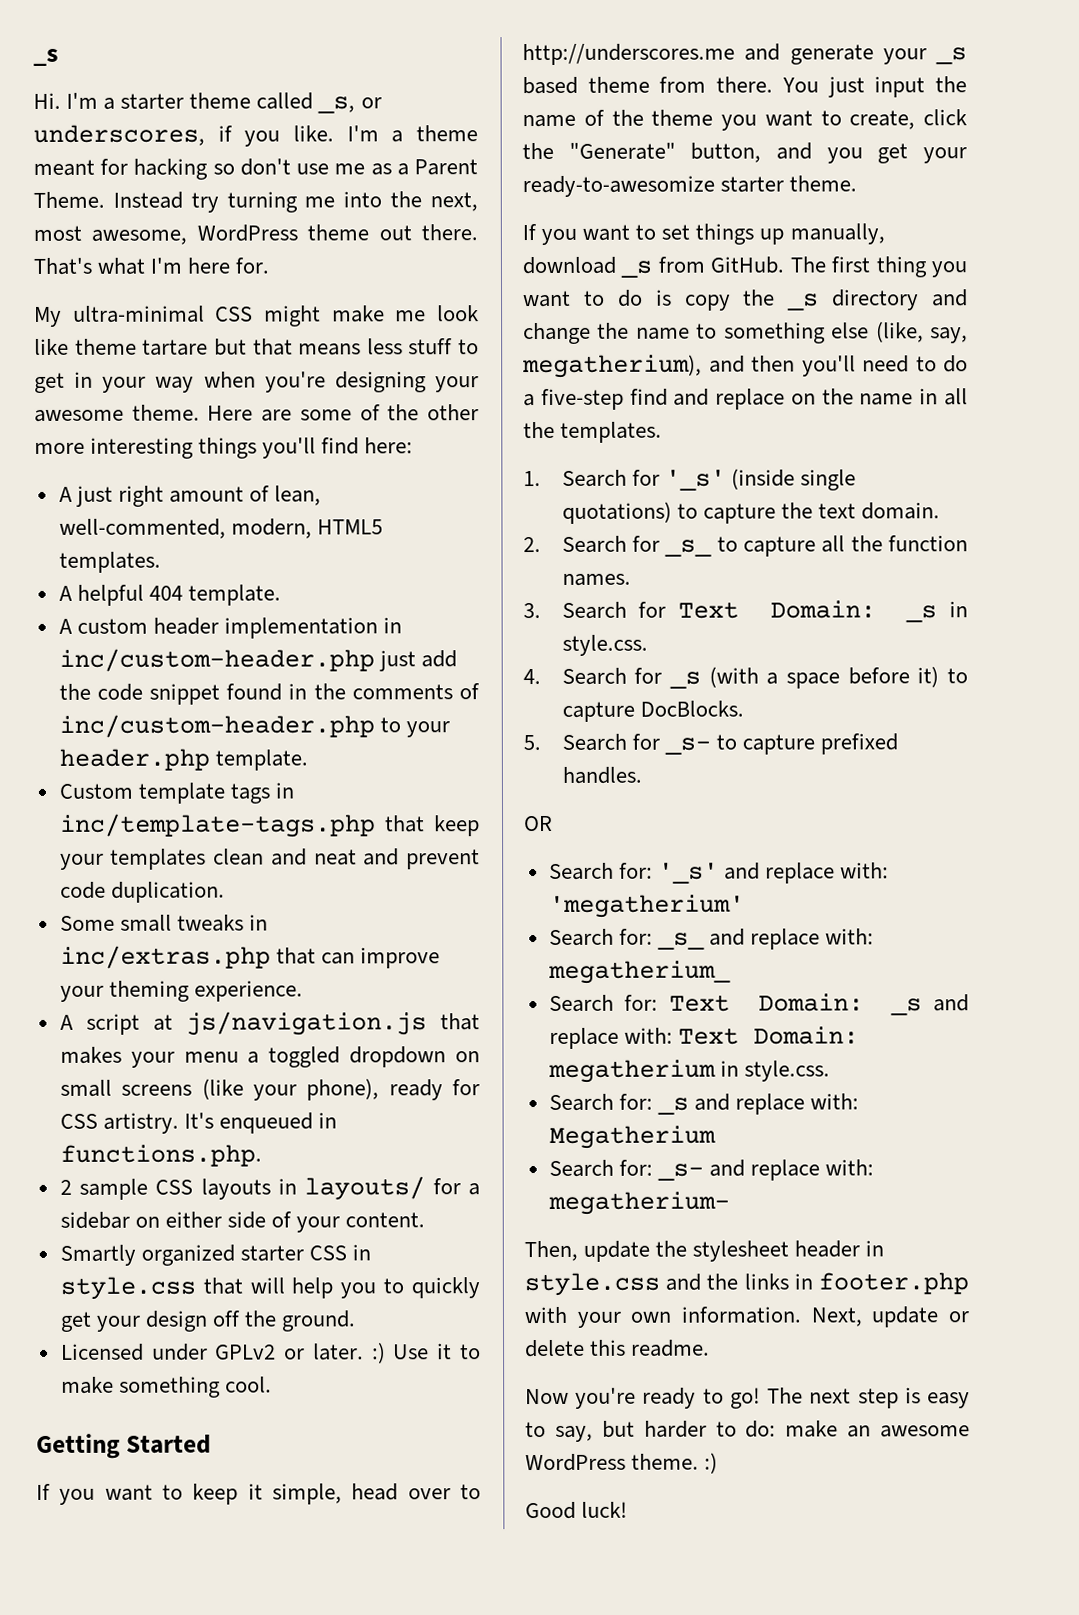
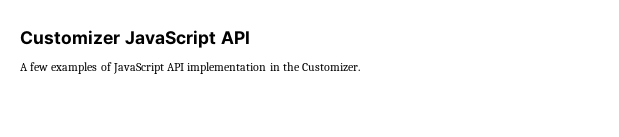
[33,48,59,66] [33,92,382,114] [33,124,479,147] [33,158,479,180] [33,191,478,213] [33,224,478,245] [33,257,270,275] [34,305,480,327] [34,338,479,356] [34,371,479,393] [34,404,480,422] [34,437,414,459] [58,485,322,507] [58,518,383,539] [58,551,161,573] [58,584,281,606] [58,617,403,639] [58,648,457,672] [58,683,480,705] [58,714,450,738] [58,748,308,771] [58,782,294,804] [59,813,480,838] [59,848,480,870] [59,881,225,903] [59,914,268,932] [59,945,440,969] [59,980,303,1002] [59,1011,480,1036] [59,1046,480,1068] [59,1078,480,1101] [59,1112,338,1134] [59,1144,262,1167] [59,1176,480,1201] [59,1211,426,1233] [59,1244,372,1266] [59,1276,480,1300] [59,1310,357,1332] [60,1342,481,1364] [60,1376,272,1398] [36,1433,211,1459] [36,1483,481,1505] [522,43,967,66] [522,76,967,98] [522,109,967,131] [522,142,967,164] [522,175,858,198] [522,223,885,245] [522,256,967,278] [523,289,968,311] [523,321,968,345] [522,354,968,379] [523,388,968,410] [523,421,663,443] [523,468,856,491] [561,501,940,524] [523,535,968,557] [561,573,631,586] [523,600,968,623] [561,634,648,656] [523,666,968,689] [561,700,744,722] [523,733,898,755] [561,766,642,784] [524,815,553,832] [548,862,890,884] [548,894,745,918] [548,928,875,950] [547,960,731,984] [548,993,969,1016] [548,1026,859,1049] [547,1059,830,1083] [548,1093,860,1115] [548,1125,716,1149] [548,1159,875,1181] [547,1191,730,1215] [524,1240,885,1262] [524,1272,969,1297] [524,1306,969,1328] [525,1339,711,1358] [525,1387,970,1409] [525,1420,970,1442] [525,1452,719,1474] [525,1501,629,1520] _s // Hi. I'm a starter theme called _s, or underscores, if you like. I'm a theme meant for hacking so don't use me as a Parent Theme. Instead try turning me into the next, most awesome, WordPress theme out there. That's what I'm here for. // My ultra-minimal CSS might make me look like theme tartare but that means less stuff to get in your way when you're designing your awesome theme. Here are some of the other more interesting things you'll find here: // A just right amount of lean, well-commented, modern, HTML5 templates. // A helpful 404 template. // A custom header implementation in inc/custom-header.php just add the code snippet found in the comments of inc/custom-header.php to your header.php template. // Custom template tags in inc/template-tags.php that keep your templates clean and neat and prevent code duplication. // Some small tweaks in inc/extras.php that can improve your theming experience. // A script at js/navigation.js that makes your menu a toggled dropdown on small screens (like your phone), ready for CSS artistry. It's enqueued in functions.php. // 2 sample CSS layouts in layouts/ for a sidebar on either side of your content. // Smartly organized starter CSS in style.css that will help you to quickly get your design off the ground. // Licensed under GPLv2 or later. :) Use it to make something cool. // Getting Started // If you want to keep it simple, head over to http://underscores.me and generate your _s based theme from there. You just input the name of the theme you want to create, click the "Generate" button, and you get your ready-to-awesomize starter theme. // If you want to set things up manually, download _s from GitHub. The first thing you want to do is copy the _s directory and change the name to something else (like, say, megatherium), and then you'll need to do a five-step find and replace on the name in all the templates. // 1. Search for '_s' (inside single quotations) to capture the text domain. // 2. Search for _s_ to capture all the function names. // 3. Search for Text Domain: _s in style.css. // 4. Search for _s (with a space before it) to capture DocBlocks. // 5. Search for _s- to capture prefixed handles. // OR // Search for: '_s' and replace with: 'megatherium' // Search for: _s_ and replace with: megatherium_ // Search for: Text Domain: _s and replace with: Text Domain: megatherium in style.css. // Search for: _s and replace with: Megatherium // Search for: _s- and replace with: megatherium- // Then, update the stylesheet header in style.css and the links in footer.php with your own information. Next, update or delete this readme. // Now you're ready to go! The next step is easy to say, but harder to do: make an awesome WordPress theme. :) // Good luck! -> [20,30,250,48] [20,62,361,74] Customizer JavaScript API // A few examples of JavaScript API implementation in the Customizer.

